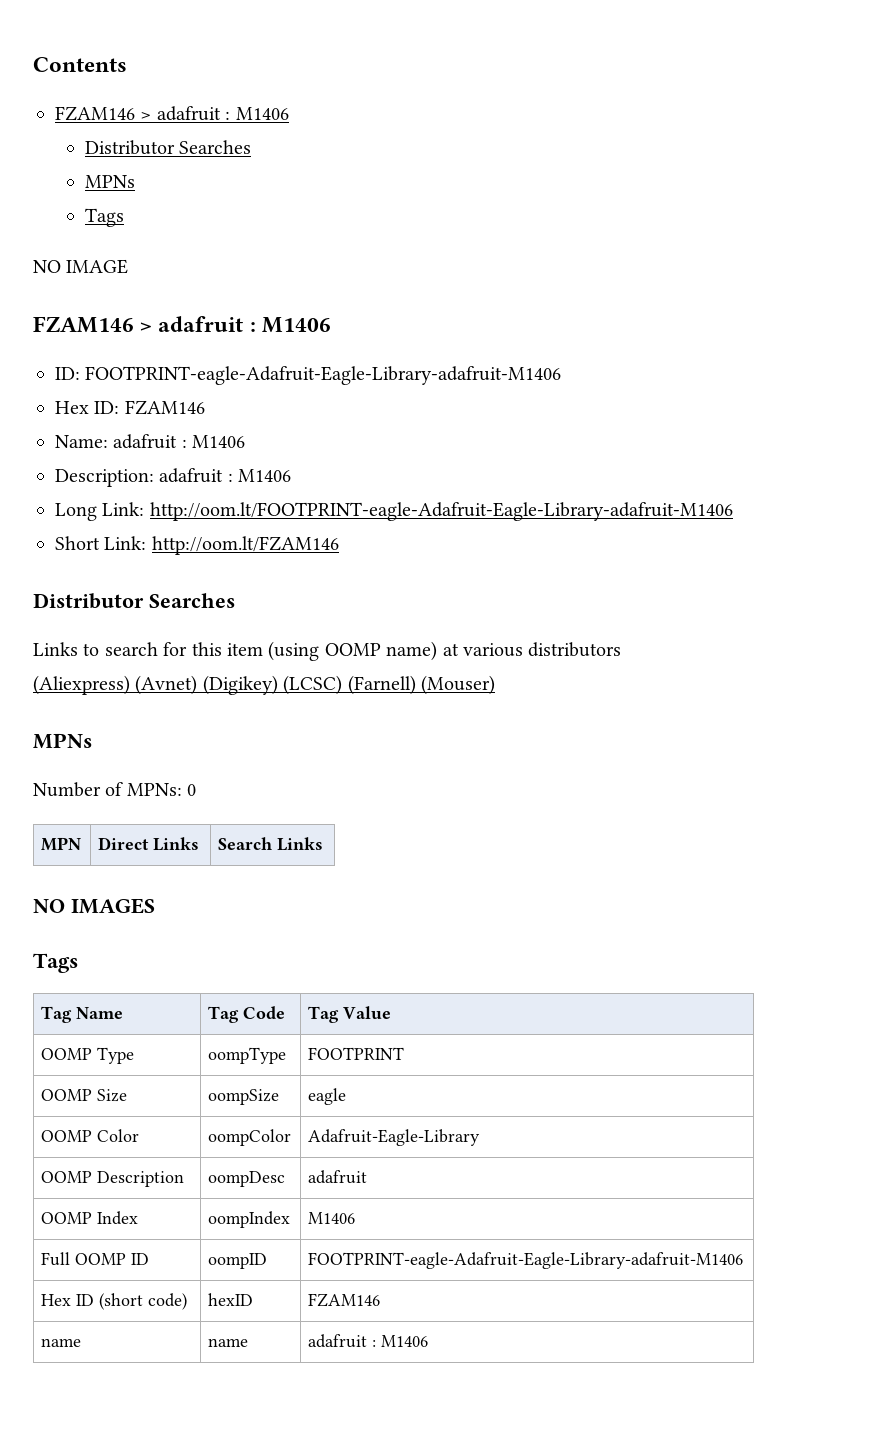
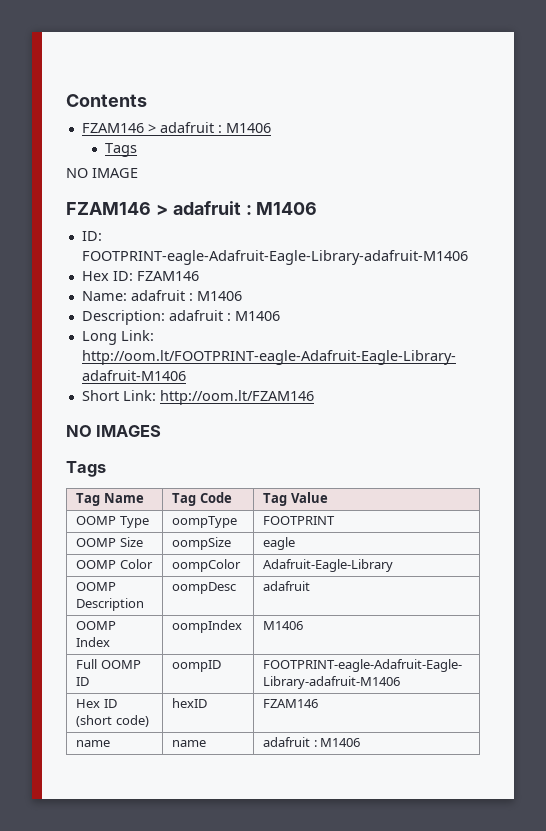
[84,140,252,155] [84,175,135,188] // Distributor Searches // MPNs -> (271, 128) none
[33,593,235,609] [33,641,622,661] [33,675,495,695] [33,733,92,749] [33,782,197,797] [41,837,82,851] [98,837,200,851] [218,837,324,851] // Distributor Searches // Links to search for this item (using OOMP name) at various distributors // (Aliexpress) (Avnet) (Digikey) (LCSC) (Farnell) (Mouser) // MPNs // Number of MPNs: 0 // MPN | Direct Links | Search Links -> (314, 397) none

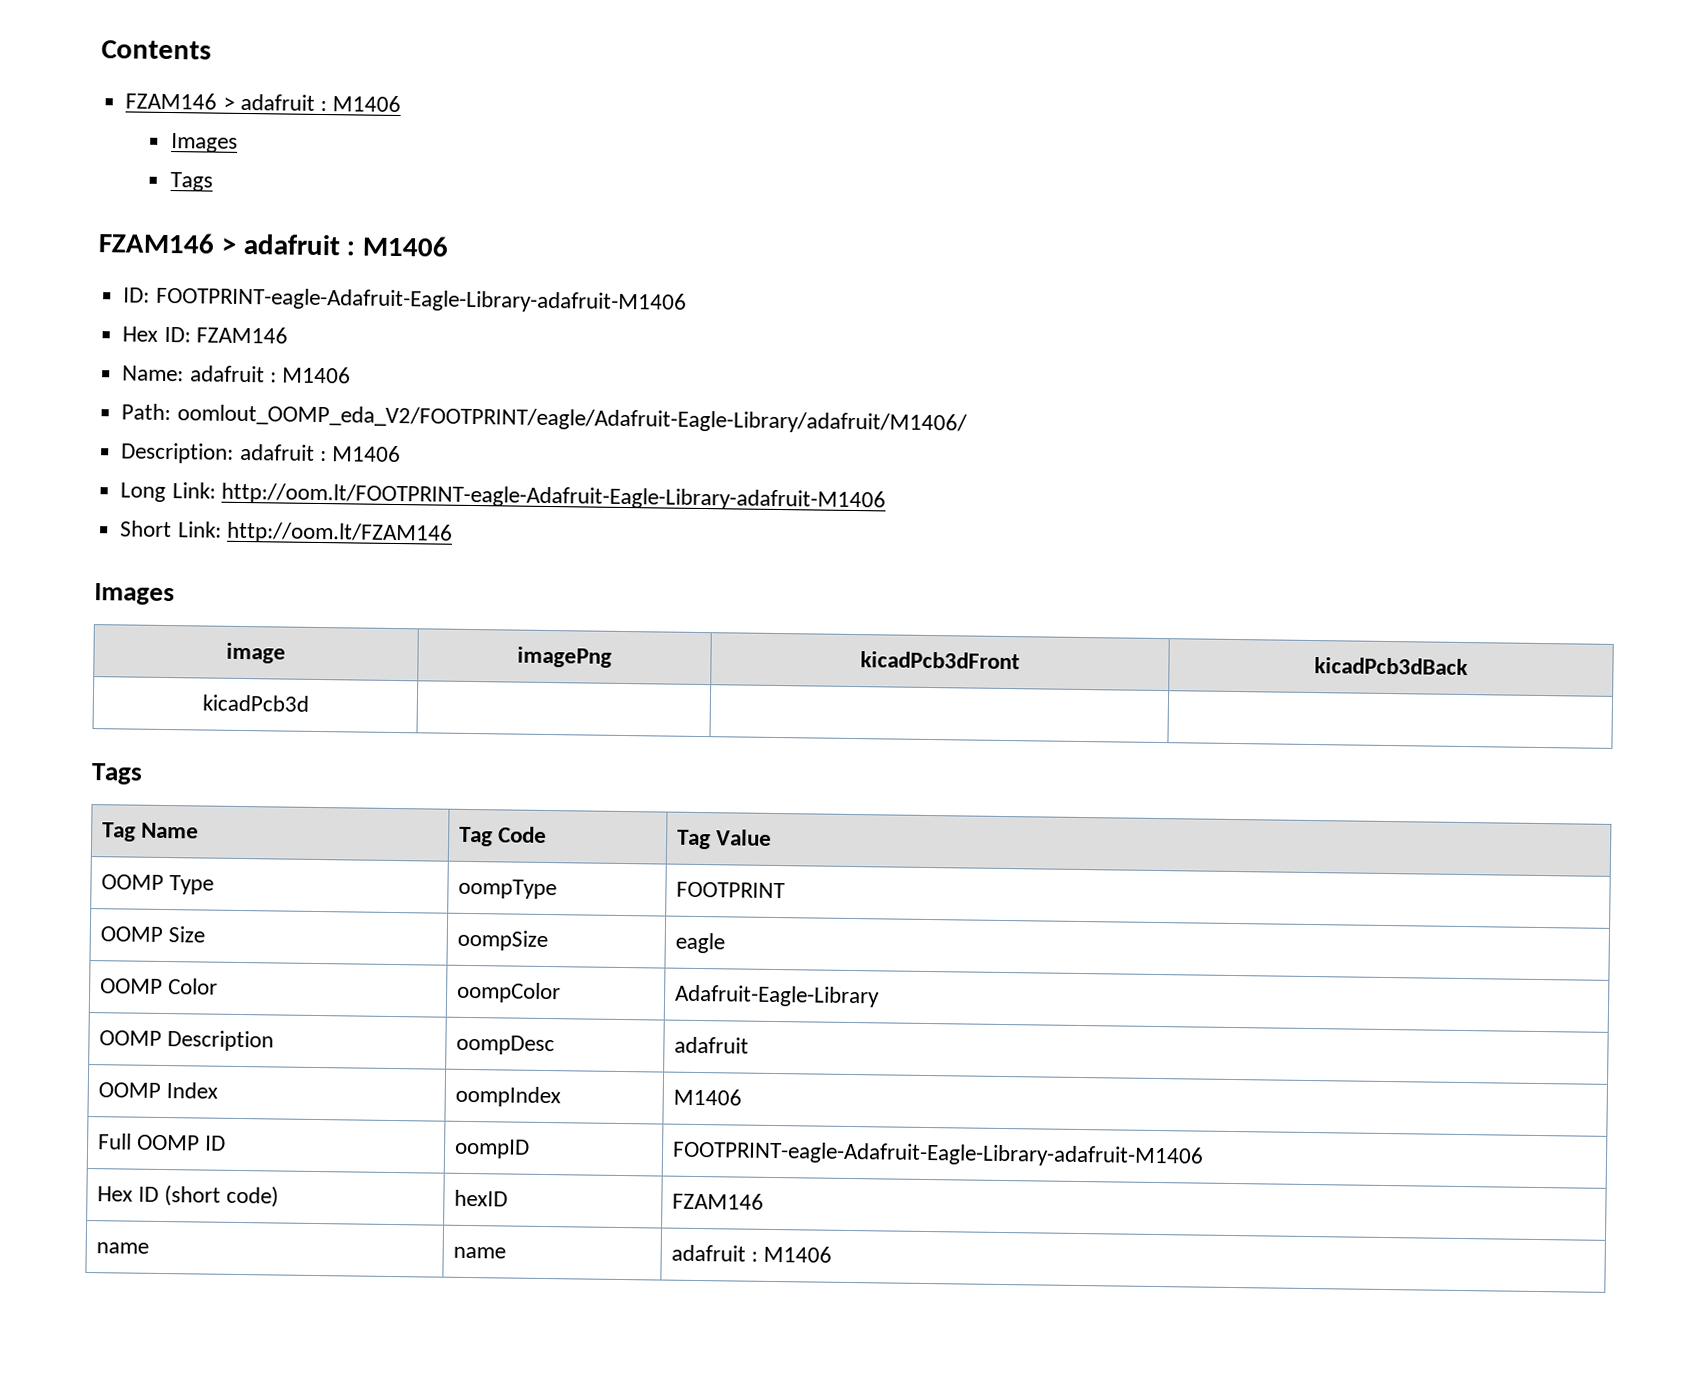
[105,143,138,157] [66,168,138,178] // Tags // NO IMAGE -> [170,133,238,153] [169,172,213,192] // Images // Tags
(242, 296) none -> [121,403,967,435] // Path: oomlout_OOMP_eda_V2/FOOTPRINT/eagle/Adafruit-Eagle-Library/adafruit/M1406/
[66,425,162,437] NO IMAGES -> [94,583,175,606] [226,642,286,664] [516,646,612,668] [860,651,1020,670] [1314,657,1468,676] [201,694,309,712] Images // image | imagePng | kicadPcb3dFront | kicadPcb3dBack // kicadPcb3d | | |

